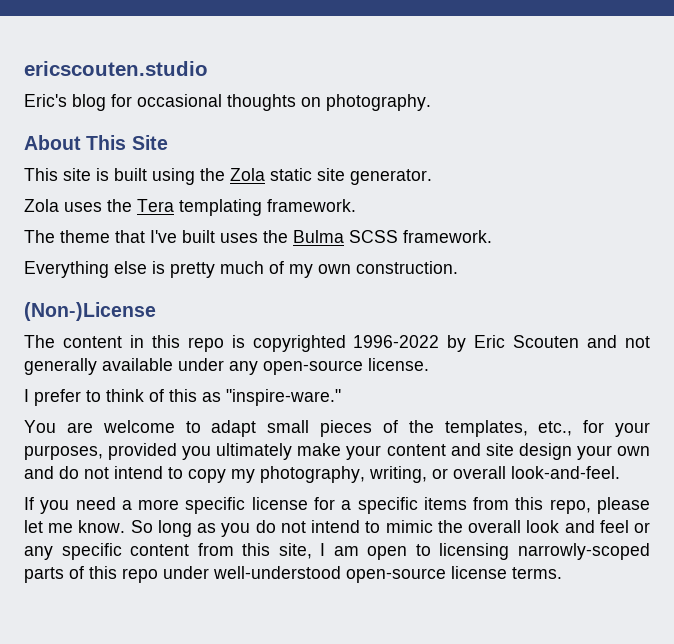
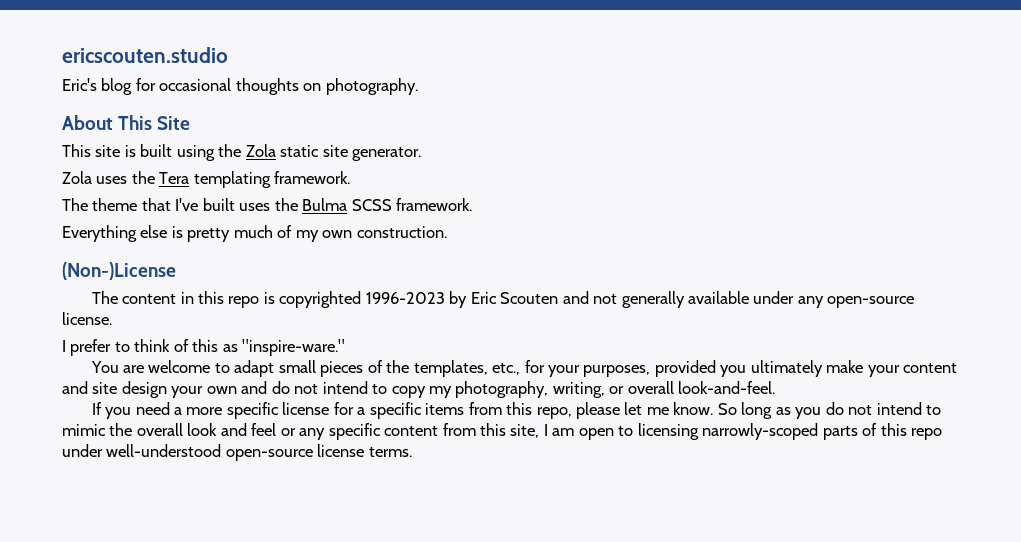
[353,335,440,348] 1996-2022 -> [365,292,445,304] 1996-2023

